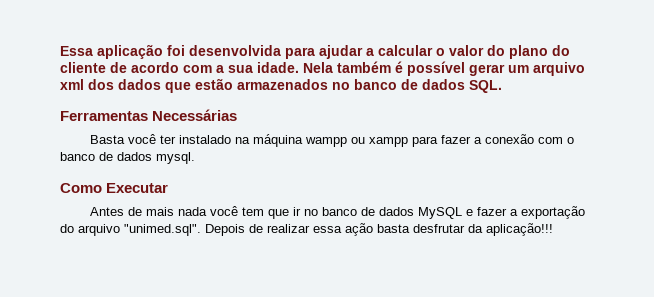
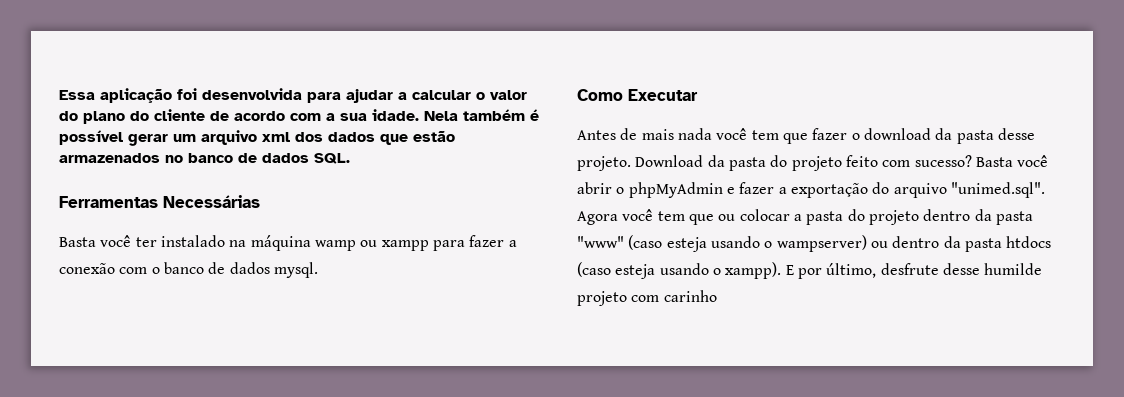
[304,137,347,147] wampp -> [314,240,356,251] wamp
[292,207,462,219] ir no banco de dados MySQL -> [812,128,1035,144] [577,155,1049,171] [577,182,723,198] fazer o download da pasta desse projeto. Download da pasta do projeto feito com sucesso? Basta você abrir o phpMyAdmin
[205,223,553,236] Depois de realizar essa ação basta desfrutar da aplicação!!! -> [577,209,1033,225] [577,235,1052,252] [577,262,1043,279] [577,290,717,306] Agora você tem que ou colocar a pasta do projeto dentro da pasta "www" (caso esteja usando o wampserver) ou dentro da pasta htdocs (caso esteja usando o xampp). E por último, desfrute desse humilde projeto com carinho

